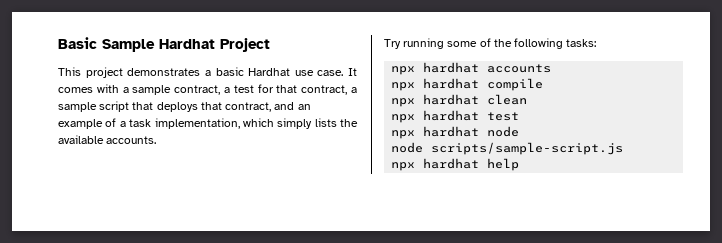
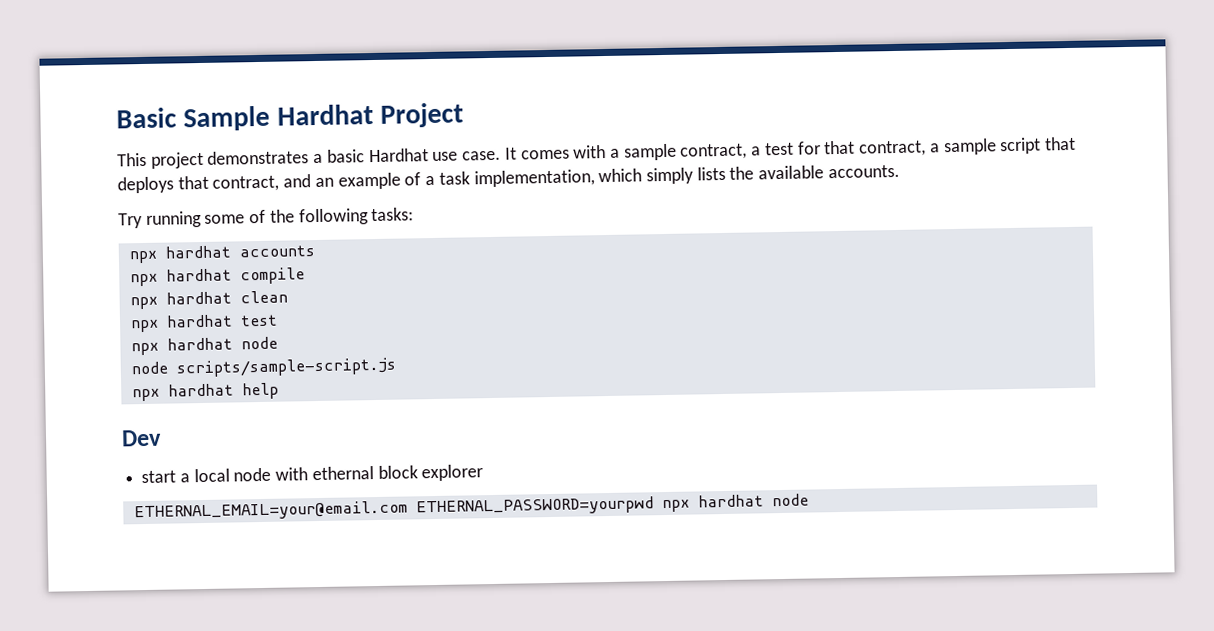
(520, 164) none -> [121,429,162,447] [141,464,484,484] [133,493,809,522] // Dev // start a local node with ethernal block explorer // ETHERNAL_EMAIL=your@email.com ETHERNAL_PASSWORD=yourpwd npx hardhat node

